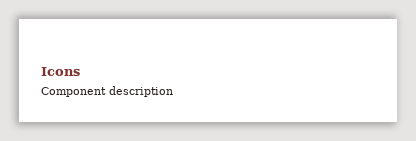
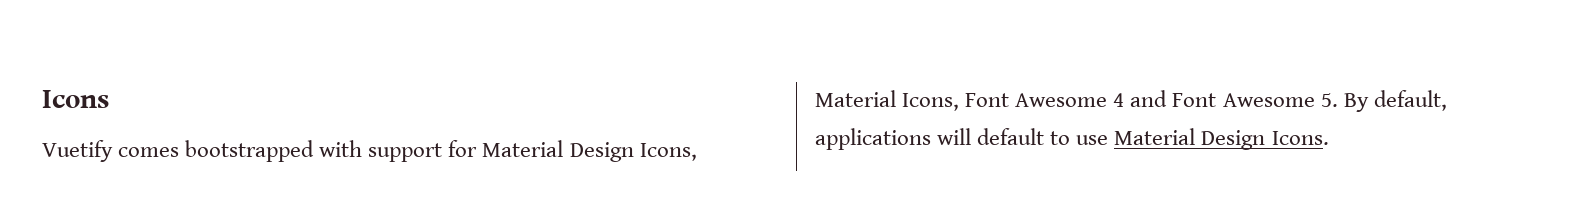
[41,86,173,97] Component description -> [42,140,697,162] [815,90,1447,112] [815,128,1329,150] Vuetify comes bootstrapped with support for Material Design Icons, Material Icons, Font Awesome 4 and Font Awesome 5. By default, applications will default to use Material Design Icons.

